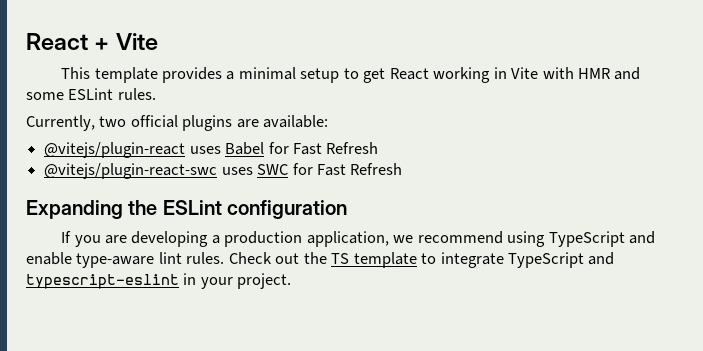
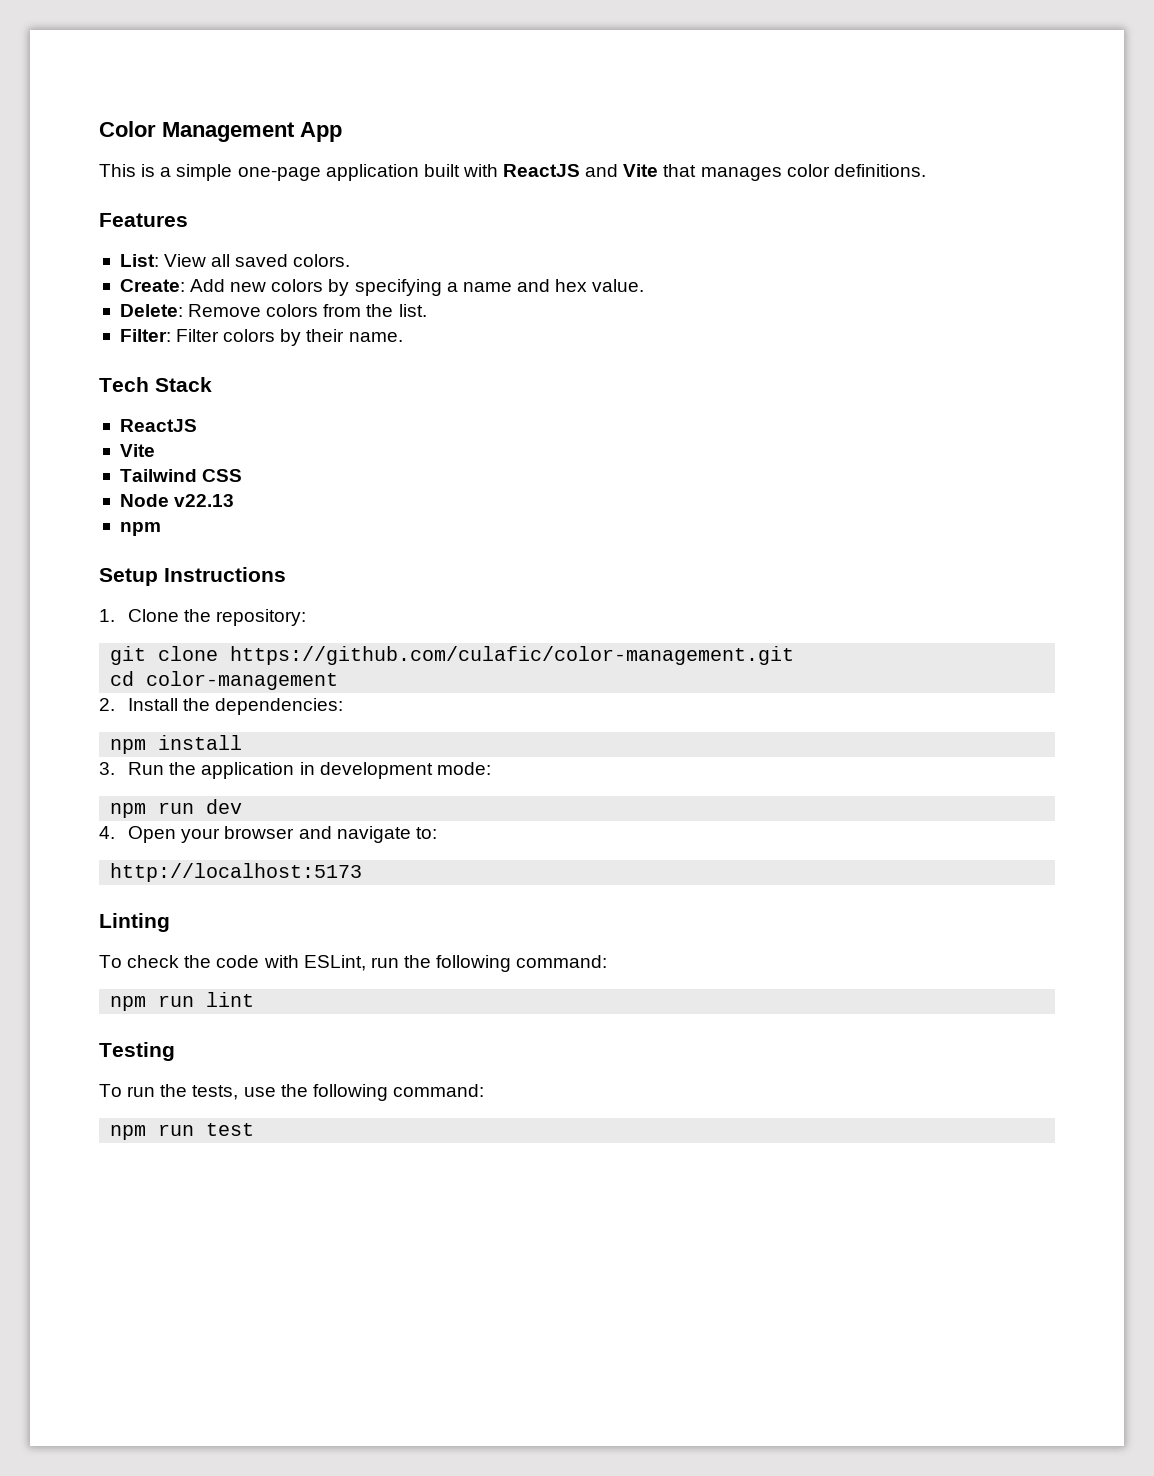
[26,33,158,50] [61,67,641,83] [26,88,156,100] [26,115,329,131] [44,142,379,158] [44,163,403,179] [26,200,348,219] [61,231,656,247] [26,252,615,268] [26,273,292,289] React + Vite // This template provides a minimal setup to get React working in Vite with HMR and some ESLint rules. // Currently, two official plugins are available: // @vitejs/plugin-react uses Babel for Fast Refresh // @vitejs/plugin-react-swc uses SWC for Fast Refresh // Expanding the ESLint configuration // If you are developing a production application, we recommend using TypeScript and enable type-aware lint rules. Check out the TS template to integrate TypeScript and typescript-eslint in your project. -> [99,121,342,142] [99,164,926,181] [99,213,188,227] [119,254,351,267] [119,279,645,296] [119,304,427,317] [119,329,403,346] [99,377,212,392] [119,419,197,432] [119,444,155,457] [119,469,243,482] [119,494,235,507] [119,522,161,536] [99,567,286,586] [99,609,307,626] [110,646,795,665] [110,671,339,690] [99,698,344,715] [110,735,243,754] [99,762,491,779] [110,799,243,818] [99,826,437,843] [110,863,363,882] [99,913,170,932] [99,955,608,972] [110,992,255,1011] [99,1042,175,1061] [99,1084,484,1101] [110,1123,255,1140] Color Management App // This is a simple one-page application built with ReactJS and Vite that manages color definitions. // Features // List: View all saved colors. // Create: Add new colors by specifying a name and hex value. // Delete: Remove colors from the list. // Filter: Filter colors by their name. // Tech Stack // ReactJS // Vite // Tailwind CSS // Node v22.13 // npm // Setup Instructions // 1. Clone the repository: // git clone https://github.com/culafic/color-management.git // cd color-management // 2. Install the dependencies: // npm install // 3. Run the application in development mode: // npm run dev // 4. Open your browser and navigate to: // http://localhost:5173 // Linting // To check the code with ESLint, run the following command: // npm run lint // Testing // To run the tests, use the following command: // npm run test

